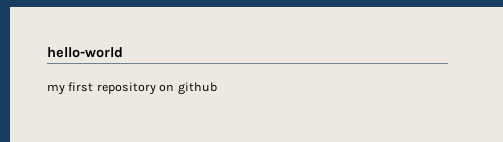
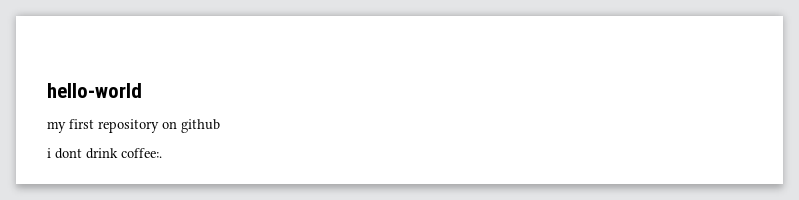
(217, 88) none -> [47,148,162,159] // i dont drink coffee:.

